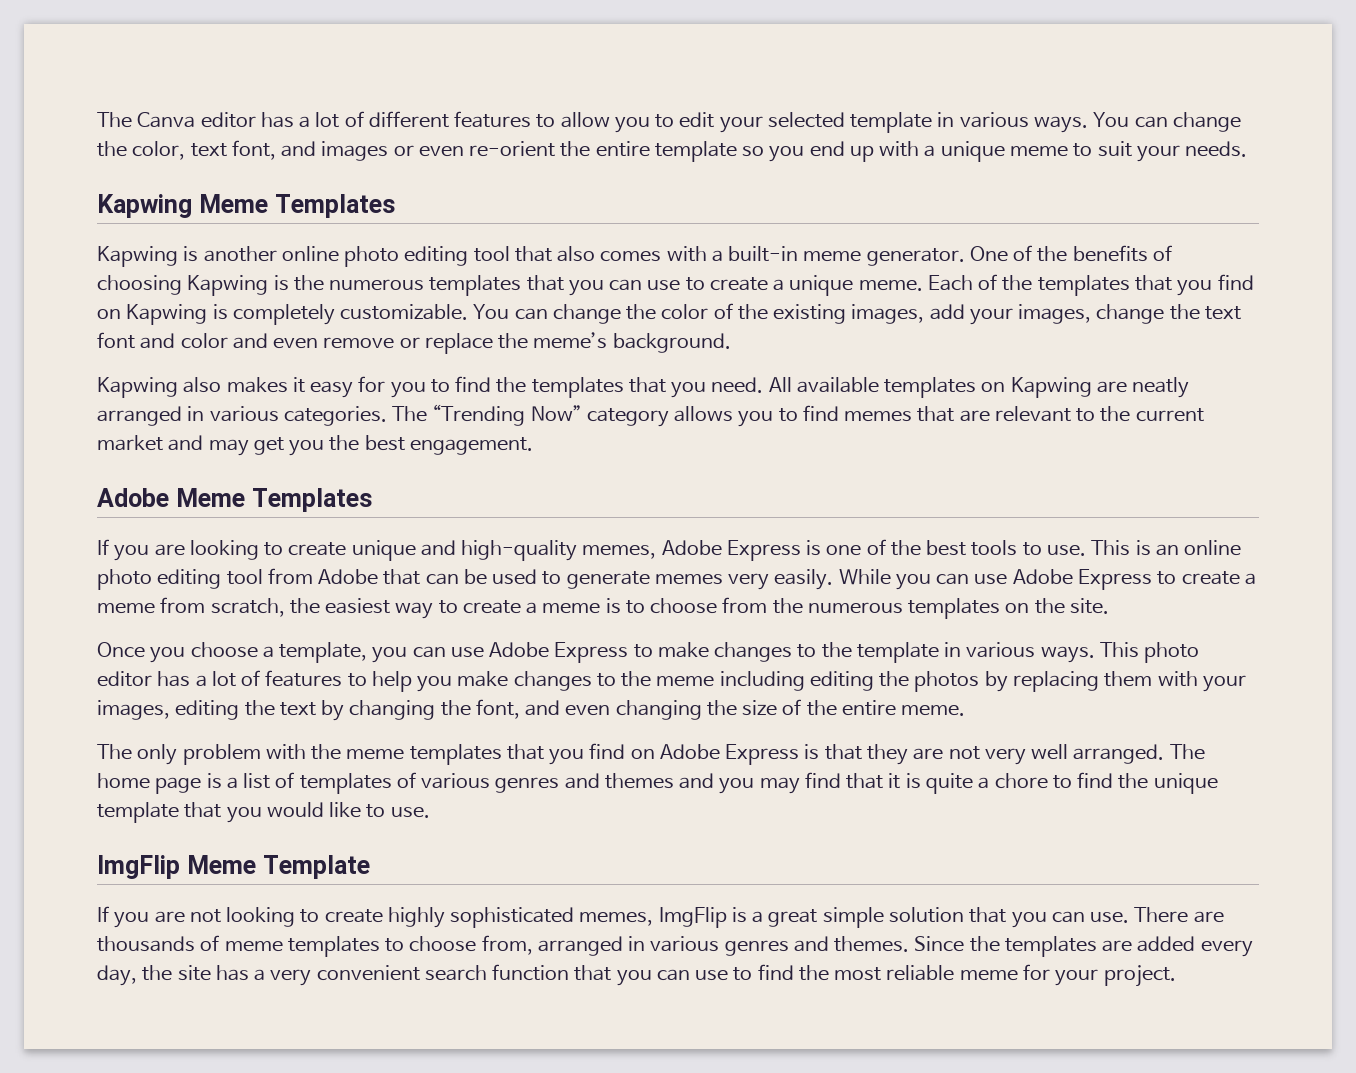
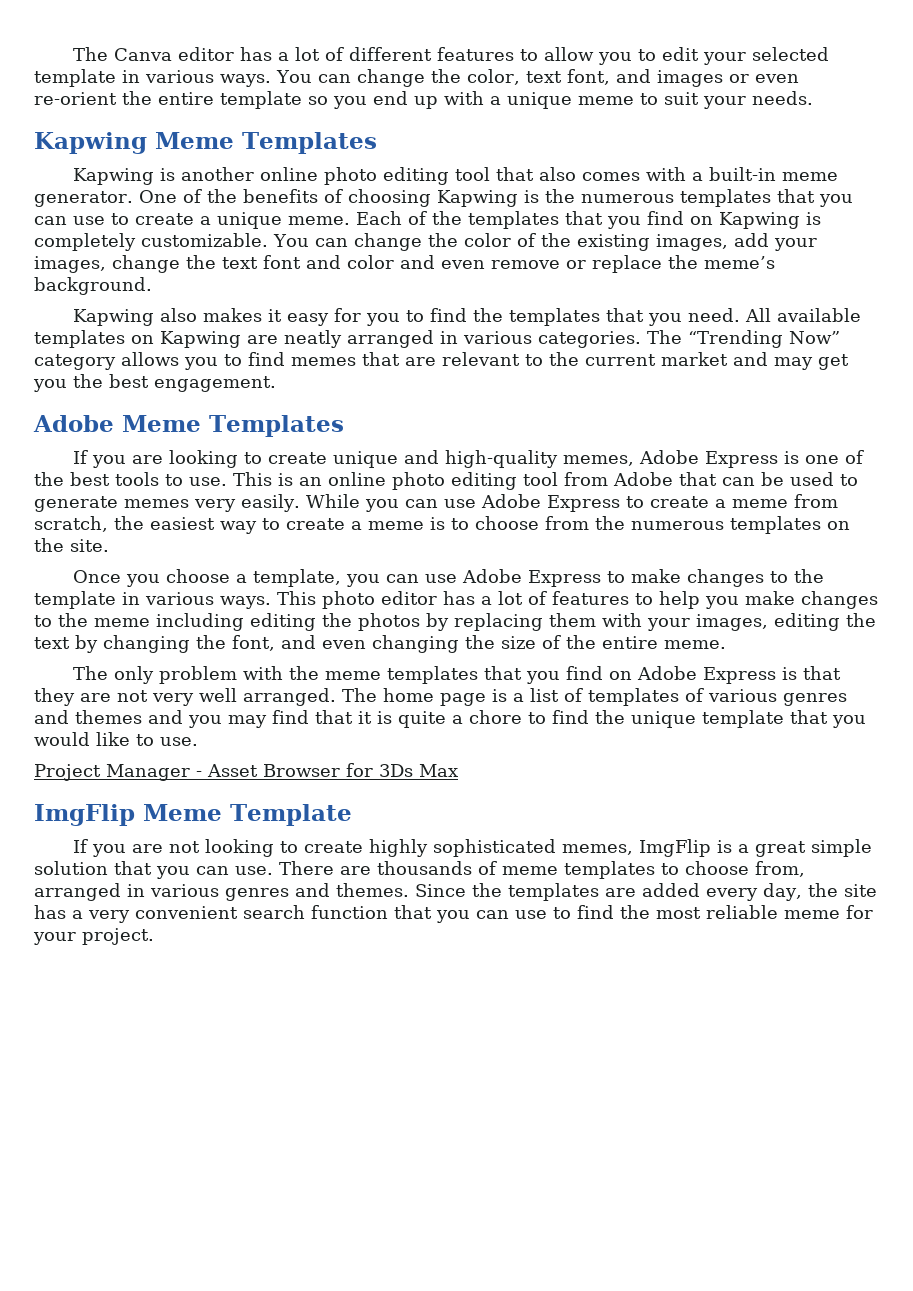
(430, 812) none -> [34,763,458,781] // Project Manager - Asset Browser for 3Ds Max

